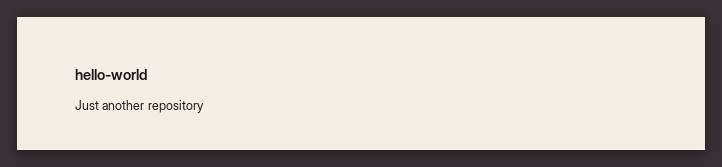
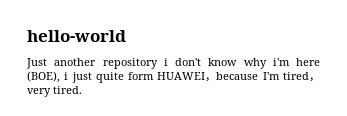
(204, 106) none -> [163,58,320,69] [27,71,320,83] [27,86,82,97] i don't know why i'm here (BOE), i just quite form HUAWEI，because I'm tired，very tired.

